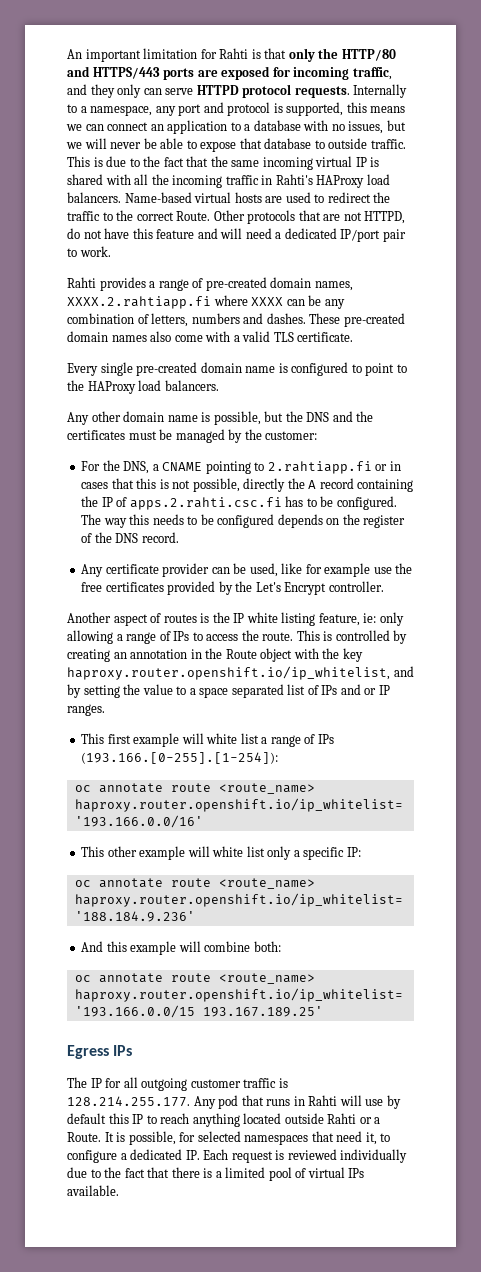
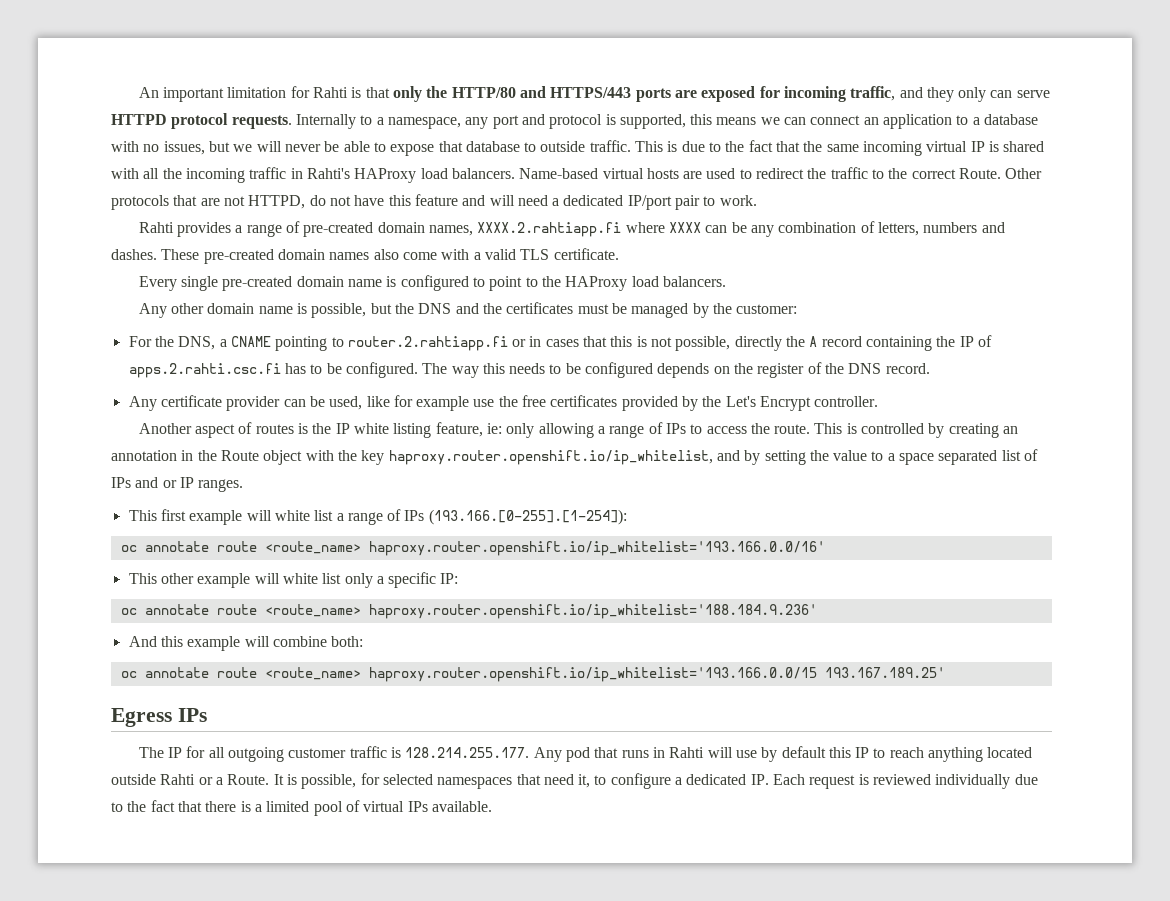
[267,461,372,474] 2.rahtiapp.fi -> [347,336,508,351] router.2.rahtiapp.fi

